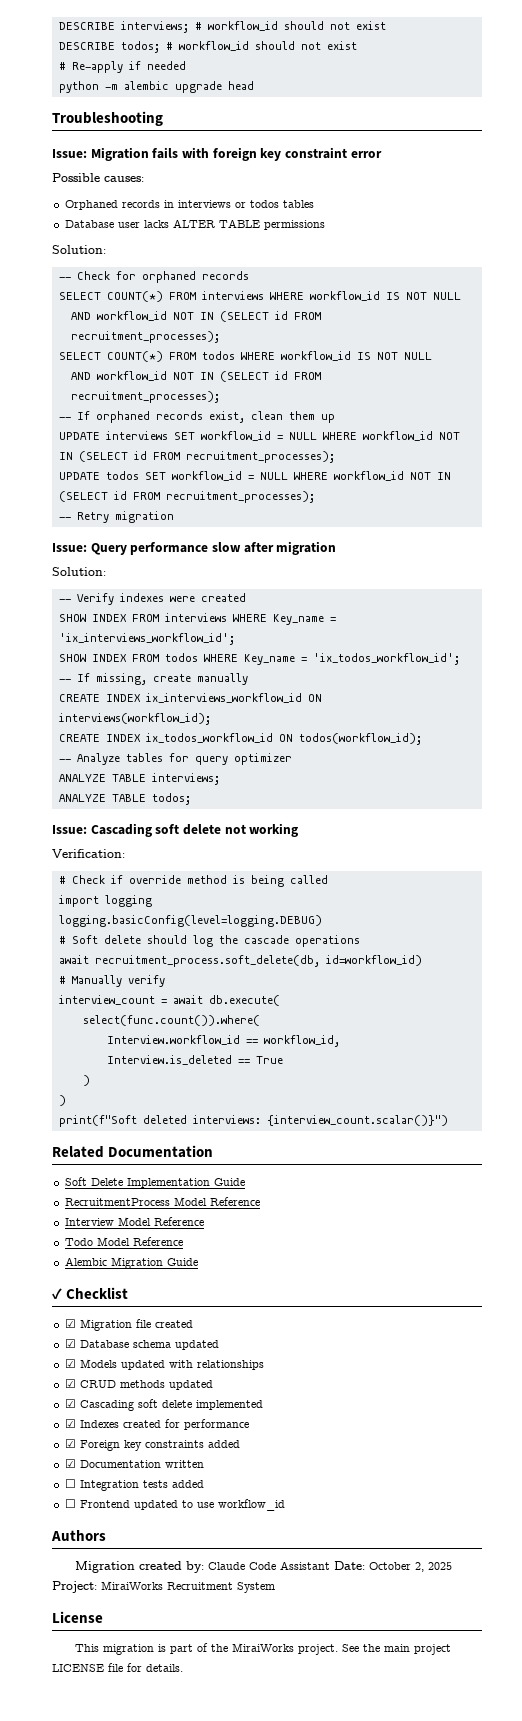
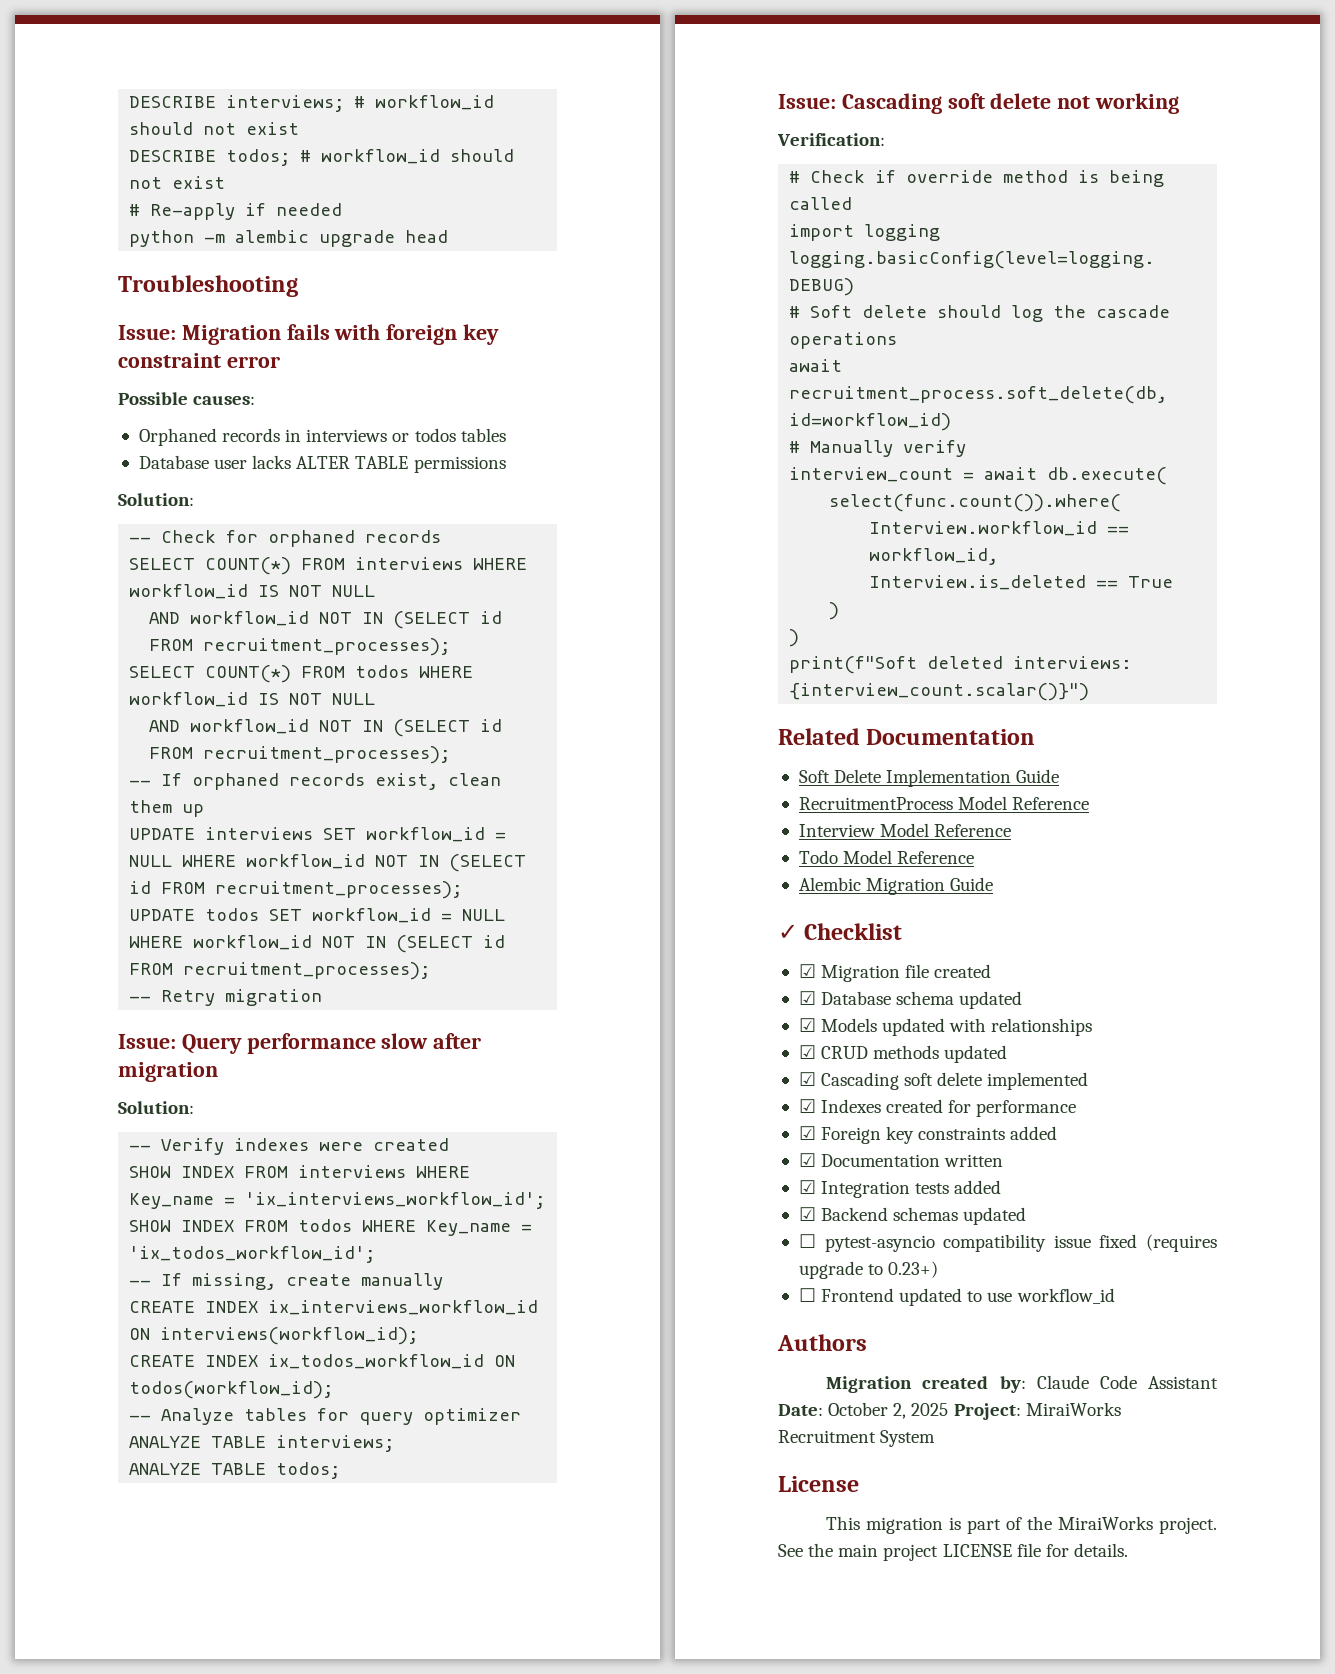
[64,1479,76,1488] ☐ -> [798,1180,816,1194] ☑
(204, 1484) none -> [798,1207,1027,1225] [798,1234,1217,1252] [798,1261,939,1279] // ☑ Backend schemas updated // ☐ pytest-asyncio compatibility issue fixed (requires upgrade to 0.23+)

